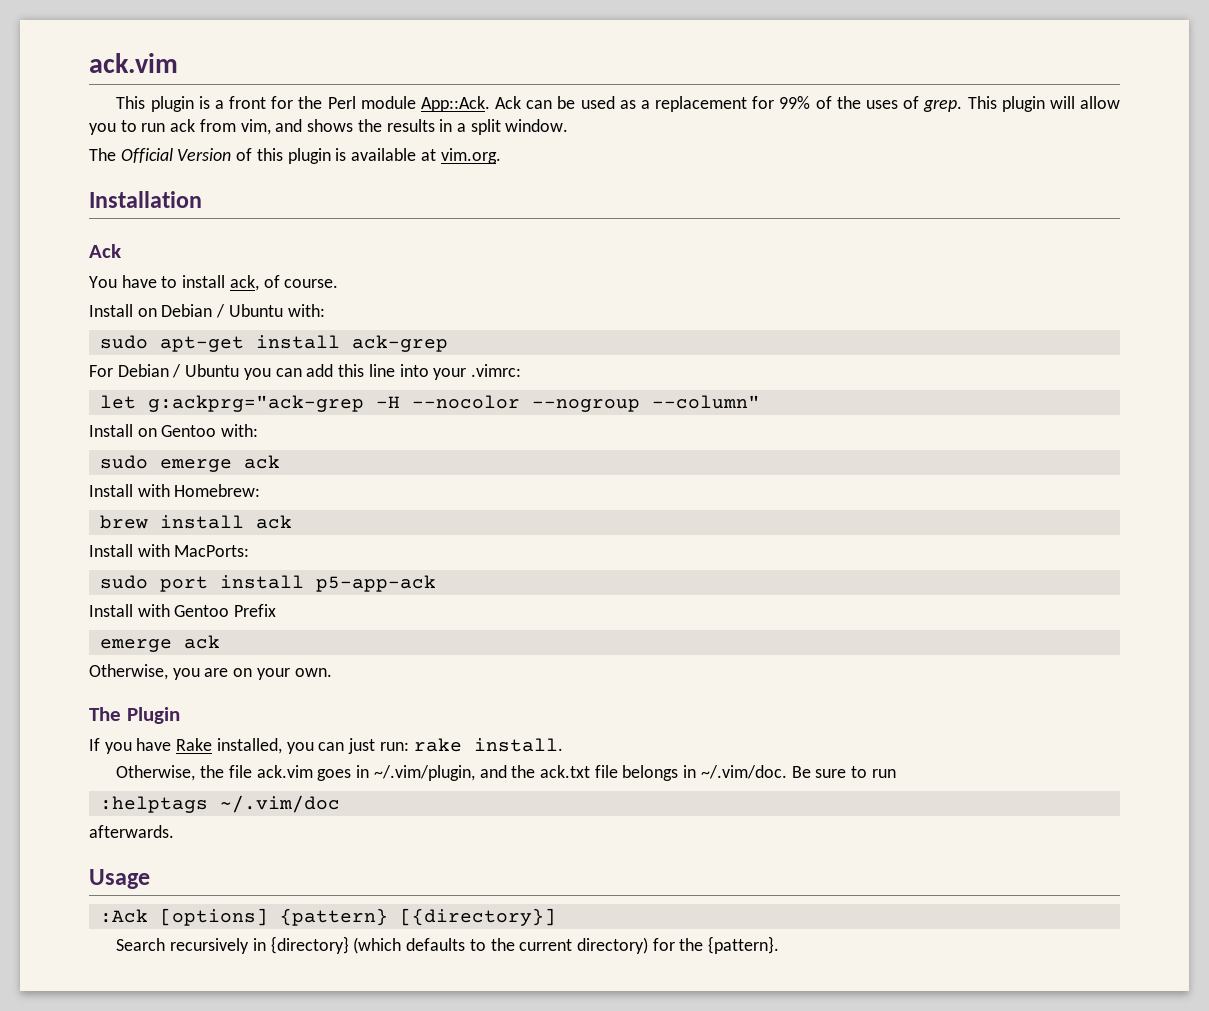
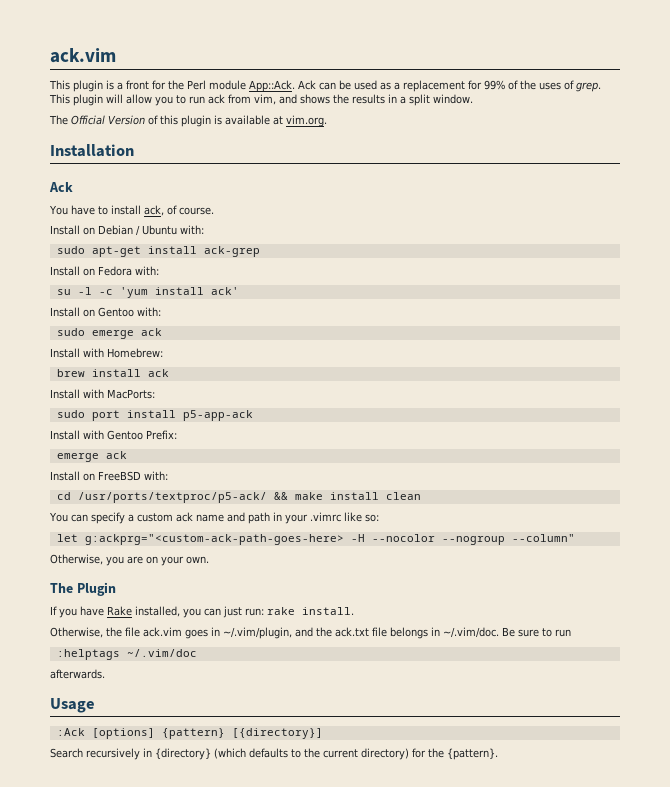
[89,364,521,380] [99,395,760,412] For Debian / Ubuntu you can add this line into your .vimrc: // let g:ackprg="ack-grep -H --nocolor --nogroup --column" -> [50,266,159,276] [56,287,239,298] Install on Fedora with: // su -l -c 'yum install ack'
[234,604,277,617] [99,635,220,652] Prefix // emerge ack -> [146,430,177,440] [56,451,127,462] [50,471,168,481] [56,492,421,503] [49,512,379,524] [56,534,575,545] Prefix: // emerge ack // Install on FreeBSD with: // cd /usr/ports/textproc/p5-ack/ && make install clean // You can specify a custom ack name and path in your .vimrc like so: // let g:ackprg="<custom-ack-path-goes-here> -H --nocolor --nogroup --column"

